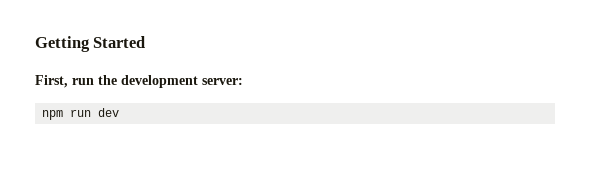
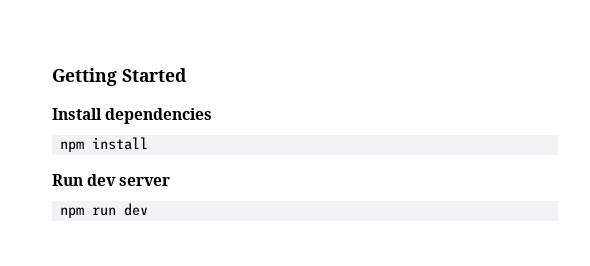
[35,75,243,88] First, run the development server: -> [52,108,213,124] [60,137,149,152] [52,174,171,186] Install dependencies // npm install // Run dev server

